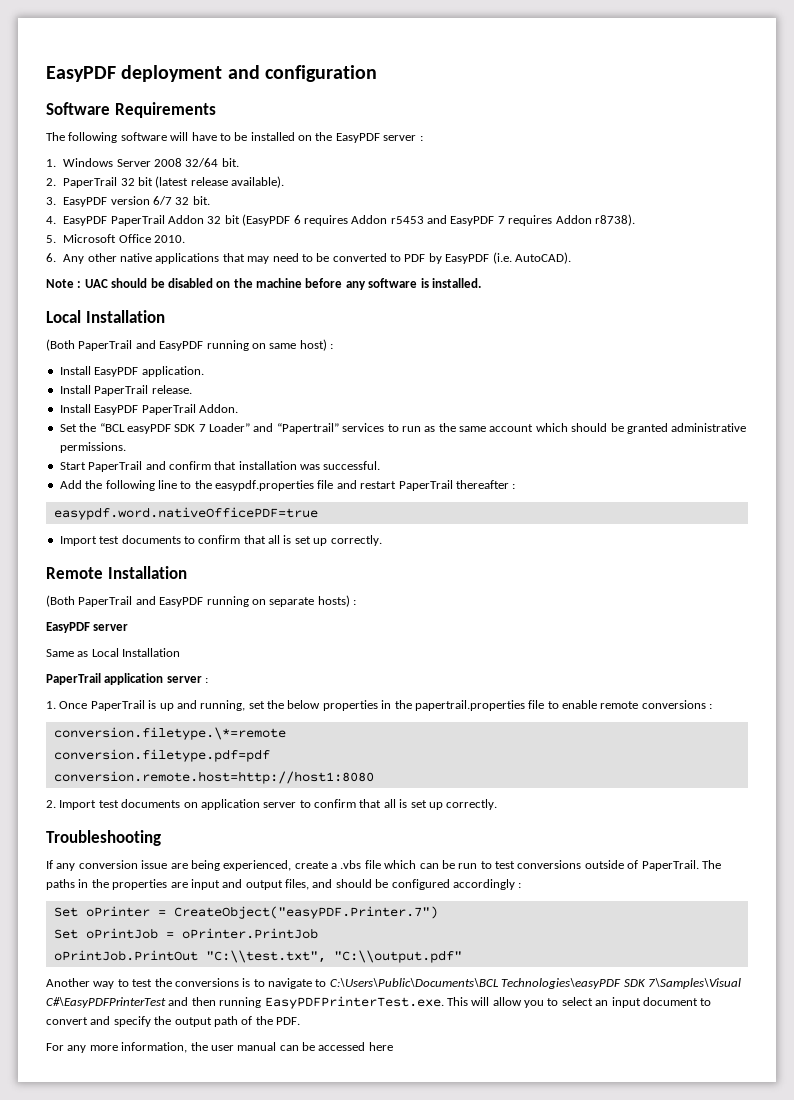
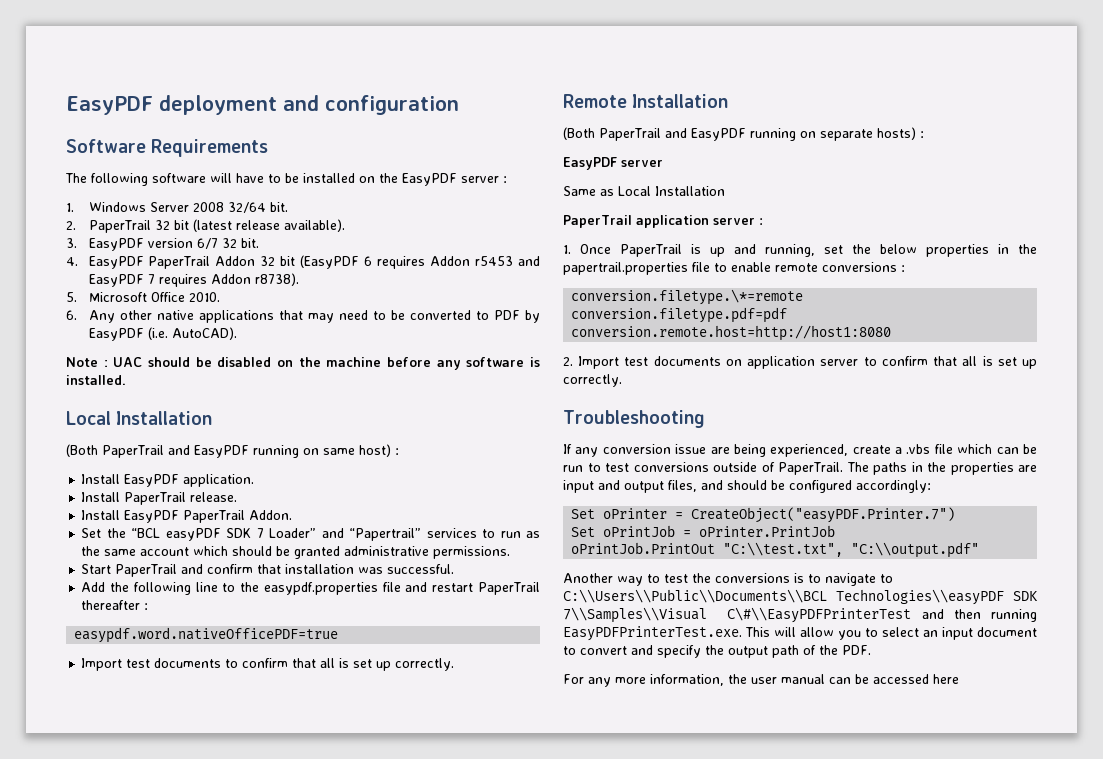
[452,879,522,890] accordingly : -> [856,480,931,493] accordingly:
[329,978,741,989] [46,997,166,1008] C:\Users\Public\Documents\BCL Technologies\easyPDF SDK 7\Samples\Visual C#\EasyPDFPrinterTest -> [563,589,1038,605] [563,607,912,623] C:\\Users\\Public\\Documents\\BCL Technologies\\easyPDF SDK 7\\Samples\\Visual C\#\\EasyPDFPrinterTest

